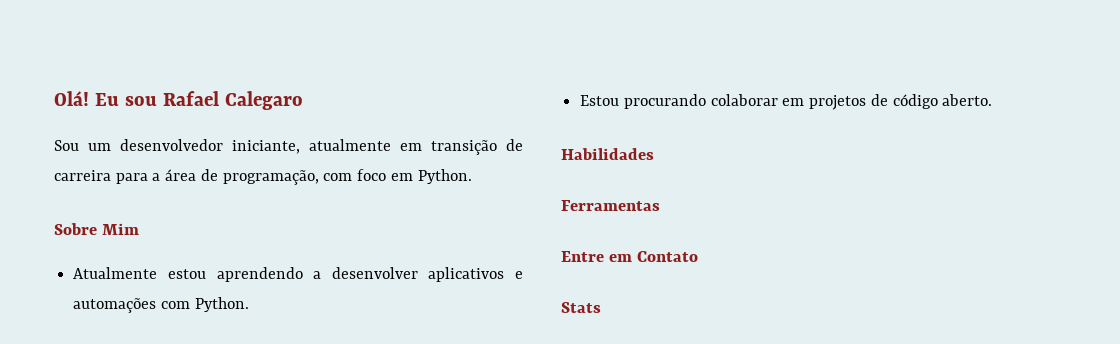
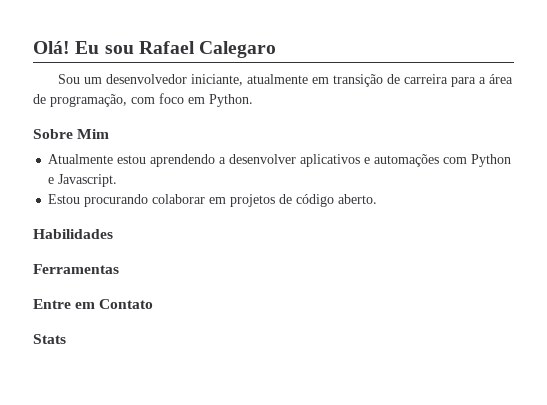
[194,297,249,312] Python. -> [471,154,512,167] [48,174,118,187] Python e Javascript.

